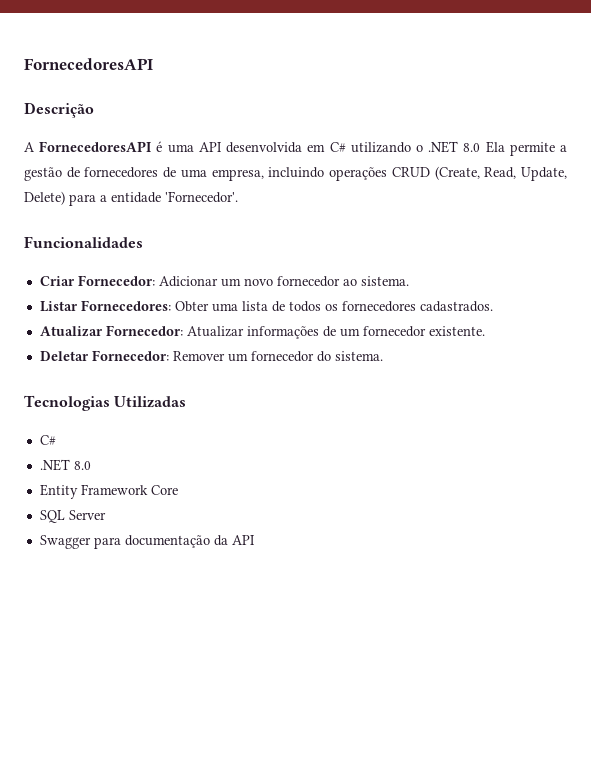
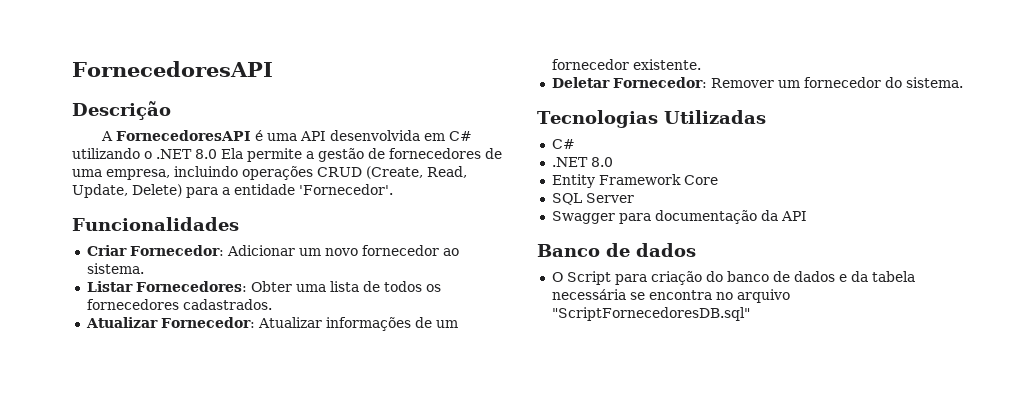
(255, 540) none -> [537,243,696,257] [551,271,915,285] [551,289,790,303] [551,307,750,321] // Banco de dados // O Script para criação do banco de dados e da tabela necessária se encontra no arquivo "ScriptFornecedoresDB.sql"

